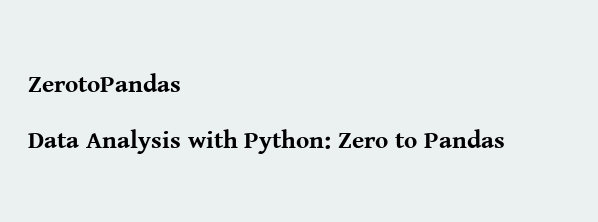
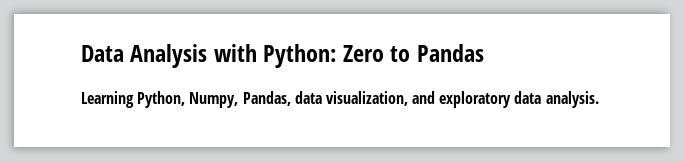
[28,73,181,92] ZerotoPandas // -> (81, 53) none
(505, 138) none -> [81,91,599,108] // Learning Python, Numpy, Pandas, data visualization, and exploratory data analysis.

